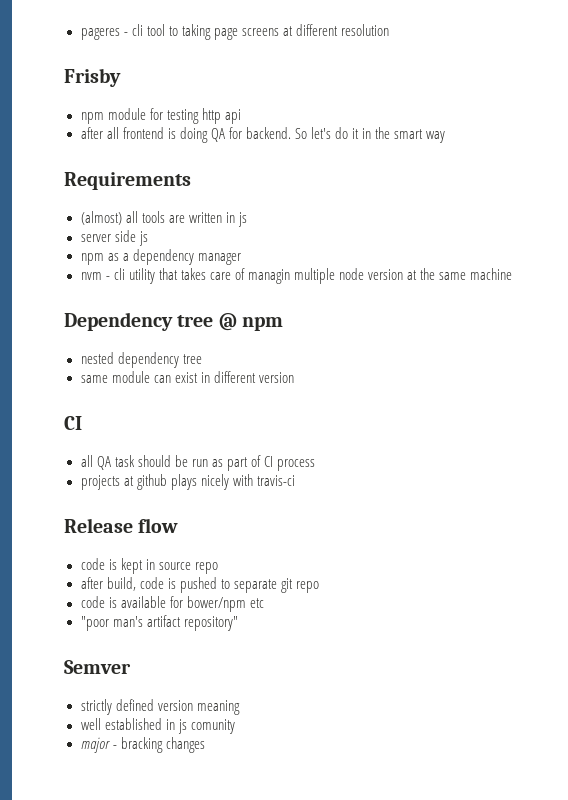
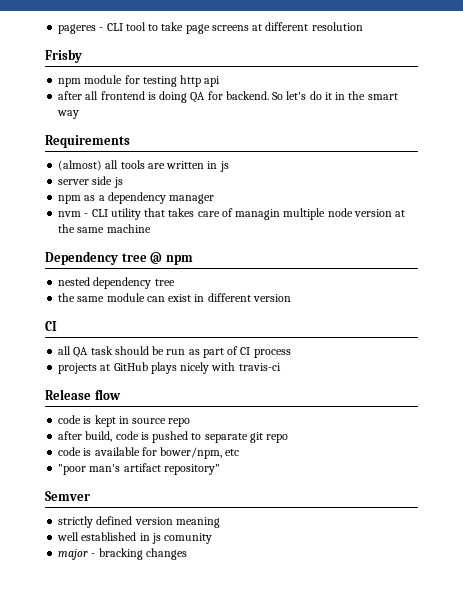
[131,24,143,36] cli -> [106,23,123,31] CLI
[181,24,211,40] taking -> [161,22,184,31] take
[113,268,125,280] cli -> [91,209,108,217] CLI
(202, 359) none -> [58,293,76,302] the
[136,474,167,490] github -> [113,362,148,371] GitHub
[186,596,246,612] bower/npm -> [160,447,223,459] bower/npm,

